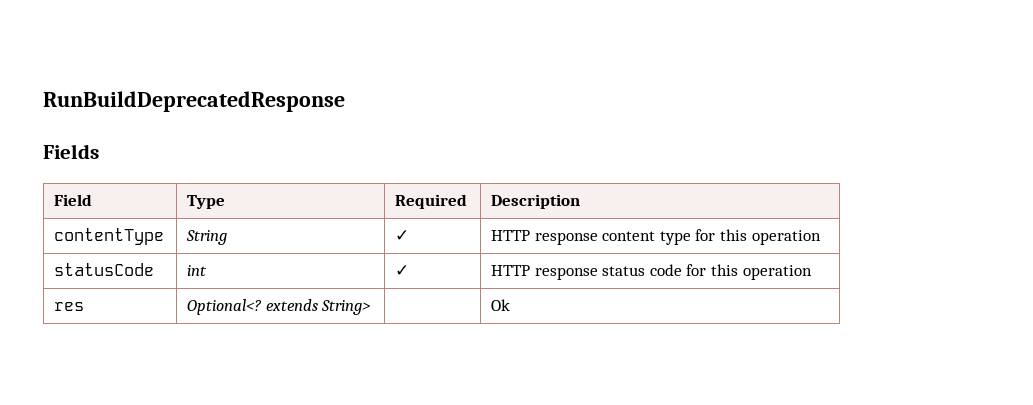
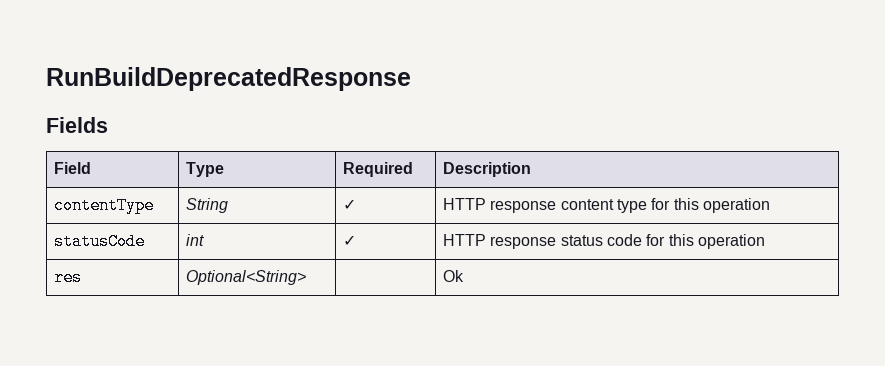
[187,299,371,315] Optional<? extends String> -> [186,270,307,285] Optional<String>

